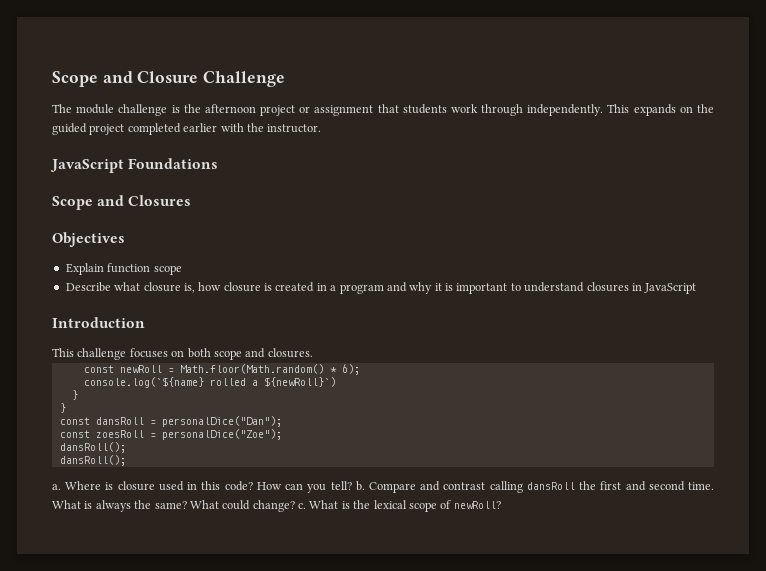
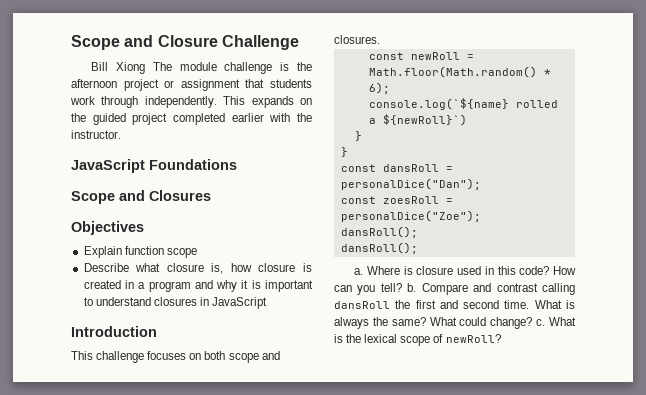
(286, 79) none -> [91,62,146,74] Bill Xiong

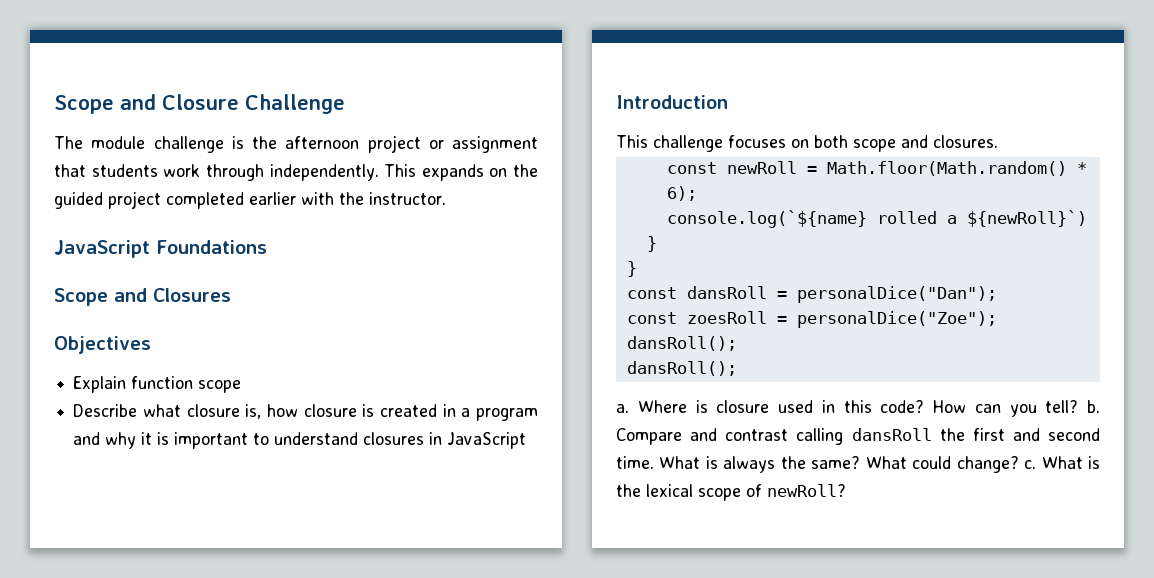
[91,62,146,74] Bill Xiong -> (345, 104) none

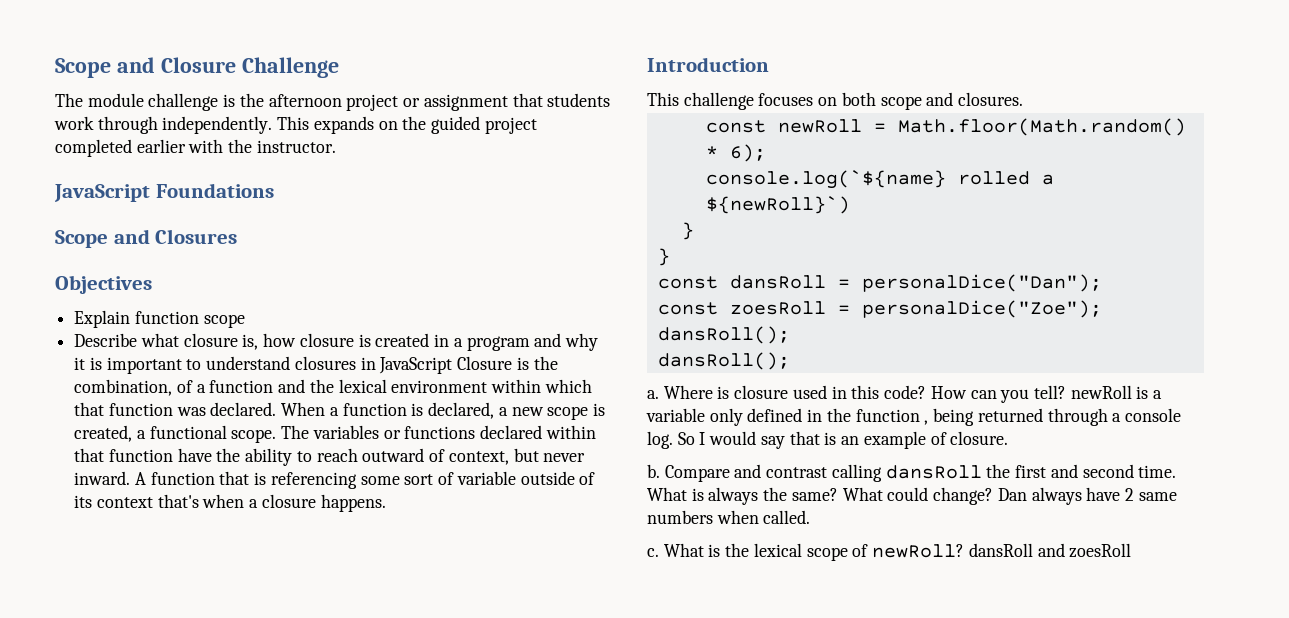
(527, 440) none -> [457,356,558,370] [74,379,592,396] [74,402,605,420] [74,425,596,443] [74,448,586,466] [74,471,596,489] [74,494,386,512] Closure is the combination, of a function and the lexical environment within which that function was declared. When a function is declared, a new scope is created, a functional scope. The variables or functions declared within that function have the ability to reach outward of context, but never inward. A function that is referencing some sort of variable outside of its context that's when a closure happens.
(1079, 406) none -> [1070,385,1163,399] [646,408,1181,426] [647,431,1009,449] newRoll is a variable only defined in the function , being returned through a console log. So I would say that is an example of closure. //
(1019, 464) none -> [997,487,1177,505] [647,510,811,524] Dan always have 2 same numbers when called. //
(846, 490) none -> [968,543,1132,558] dansRoll and zoesRoll

